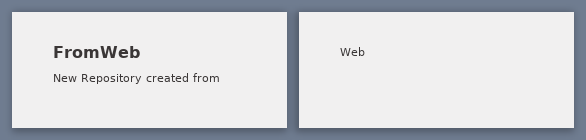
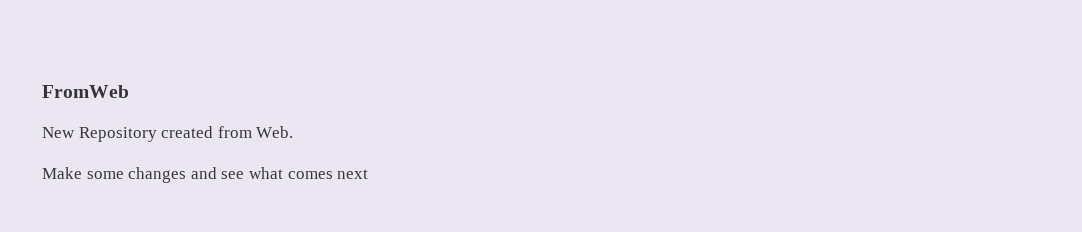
[340,47,365,56] Web -> [256,126,294,138] [42,167,369,183] Web. // Make some changes and see what comes next

